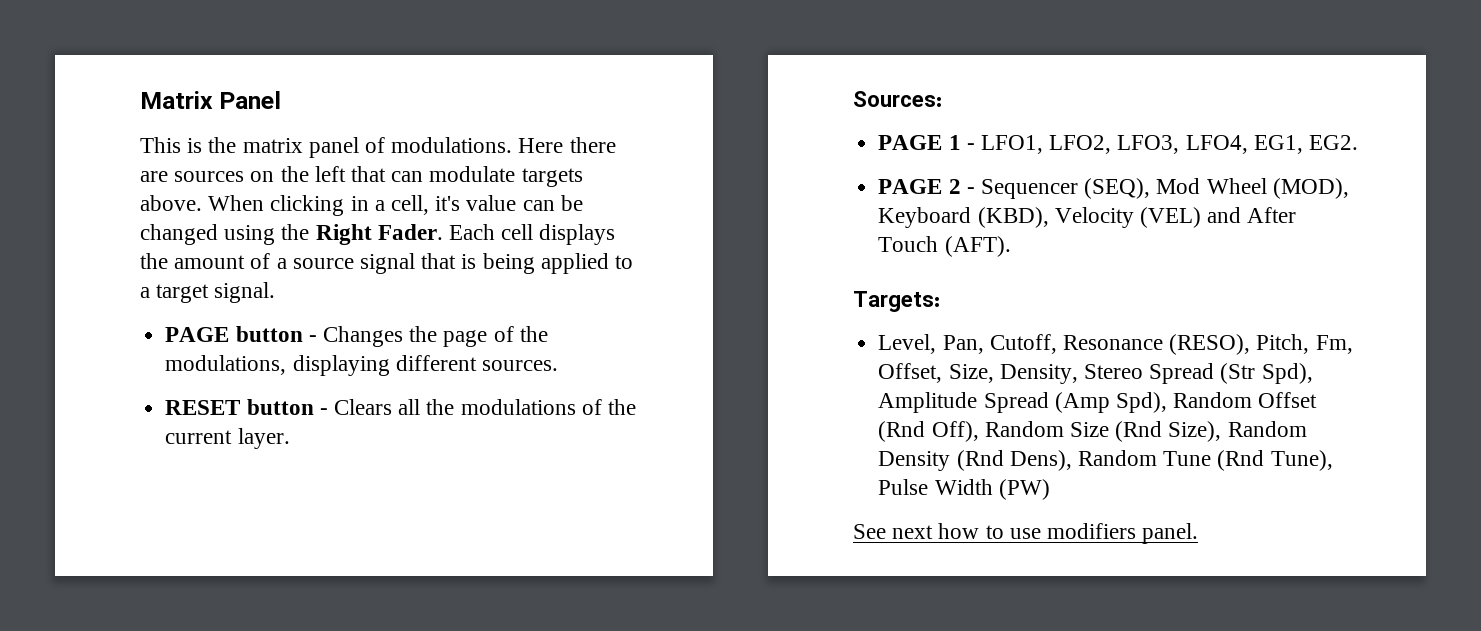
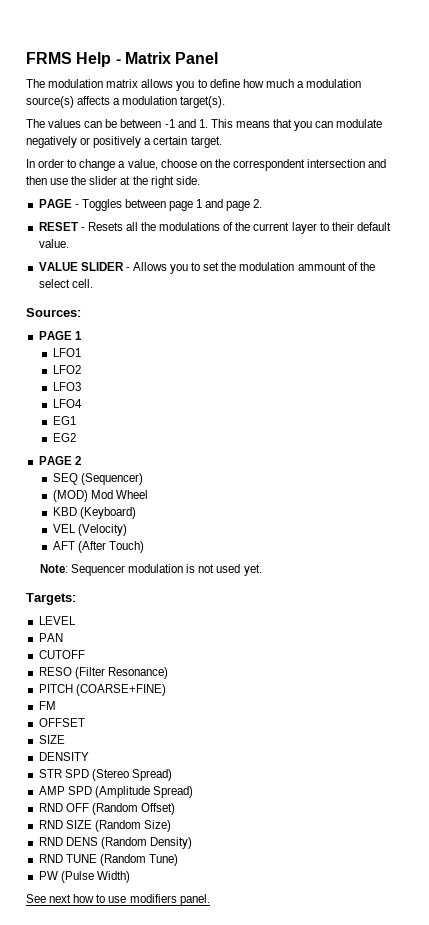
(140, 100) none -> [26,52,121,67] FRMS Help -
[140,137,616,158] [140,166,583,187] [140,195,583,216] [140,224,616,245] [140,253,634,274] [140,282,276,303] [165,326,548,347] [165,355,558,376] [165,399,392,415] This is the matrix panel of modulations. Here there are sources on the left that can modulate targets above. When clicking in a cell, it's value can be changed using the Right Fader. Each cell displays the amount of a source signal that is being applied to a target signal. // PAGE button - Changes the page of the modulations, displaying different sources. // RESET button - Clears -> [26,79,362,91] [26,96,226,108] [26,119,383,131] [26,136,222,148] [26,159,387,171] [26,176,200,188] [38,199,263,211] [38,222,123,231] The modulation matrix allows you to define how much a modulation source(s) affects a modulation target(s). // The values can be between -1 and 1. This means that you can modulate negatively or positively a certain target. // In order to change a value, choose on the correspondent intersection and then use the slider at the right side. // PAGE - Toggles between page 1 and page 2. // RESET - Resets
[237,428,290,449] [853,91,942,107] [878,135,1358,154] layer. // Sources: // PAGE 1 - LFO1, LFO2, LFO3, LFO4, EG1, EG2. -> [291,222,391,234] [38,239,69,248] [38,262,375,274] [38,279,93,288] [26,308,81,317] [38,331,82,340] [52,348,81,357] [52,365,81,374] [52,382,81,391] [52,399,82,408] [52,416,76,425] [52,433,76,442] layer to their default value. // VALUE SLIDER - Allows you to set the modulation ammount of the select cell. // Sources: // PAGE 1 // LFO1 // LFO2 // LFO3 // LFO4 // EG1 // EG2
[966,178,1151,199] - Sequencer (SEQ), -> [52,473,143,485] [52,490,88,502] // SEQ (Sequencer) // (MOD)
[1272,178,1349,199] [878,207,1297,228] [878,236,1011,257] [853,291,940,312] [878,334,1353,355] [878,363,1313,384] [878,392,1318,413] [878,421,1307,442] [878,450,1333,471] [878,479,1050,500] (MOD), Keyboard (KBD), Velocity (VEL) and After Touch (AFT). // Targets: // Level, Pan, Cutoff, Resonance (RESO), Pitch, Fm, Offset, Size, Density, Stereo Spread (Str Spd), Amplitude Spread (Amp Spd), Random Offset (Rnd Off), Random Size (Rnd Size), Random Density (Rnd Dens), Random Tune (Rnd Tune), Pulse Width (PW) -> [52,507,136,519] [52,524,127,536] [52,541,144,553] [39,564,262,576] [26,593,76,605] [38,616,76,625] [38,633,63,642] [38,650,85,659] [38,667,168,679] [38,684,166,696] [38,701,56,710] [38,718,85,727] [38,735,65,744] [38,752,89,761] [38,769,172,781] [38,786,193,798] [38,803,175,815] [38,820,171,832] [38,837,192,849] [38,854,178,866] [38,871,130,883] // KBD (Keyboard) // VEL (Velocity) // AFT (After Touch) // Note: Sequencer modulation is not used yet. // Targets: // LEVEL // PAN // CUTOFF // RESO (Filter Resonance) // PITCH (COARSE+FINE) // FM // OFFSET // SIZE // DENSITY // STR SPD (Stereo Spread) // AMP SPD (Amplitude Spread) // RND OFF (Random Offset) // RND SIZE (Random Size) // RND DENS (Random Density) // RND TUNE (Random Tune) // PW (Pulse Width)

